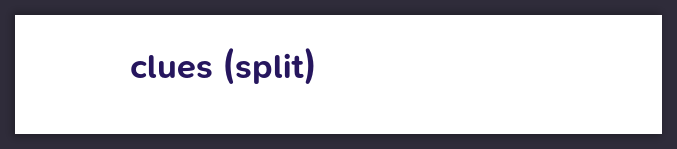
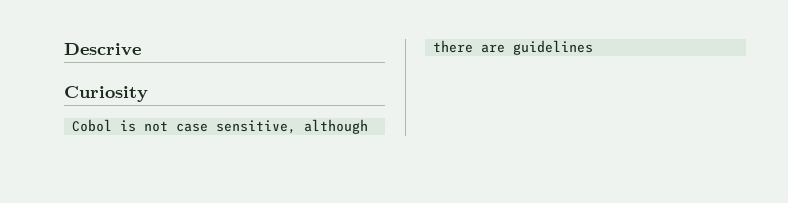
[130,47,318,85] clues (split) -> [64,43,141,56] [64,86,148,102] [72,119,369,134] [433,40,594,55] Descrive // Curiosity // Cobol is not case sensitive, although there are guidelines

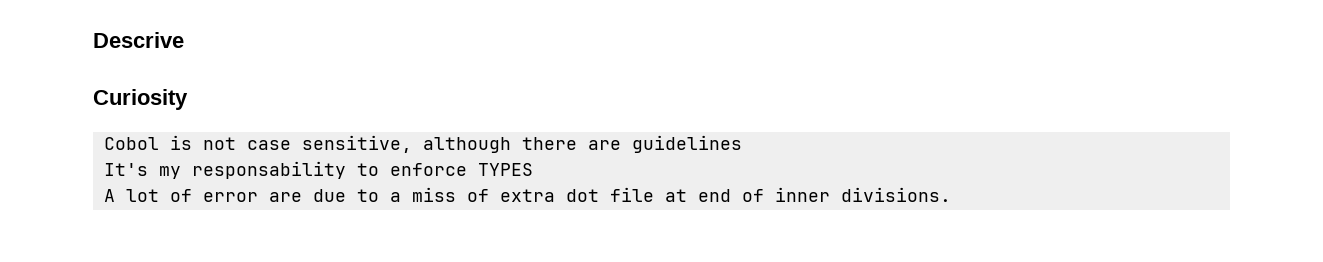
(594, 47) none -> [104,161,534,179] [104,187,952,202] // It's my responsability to enforce TYPES // A lot of error are due to a miss of extra dot file at end of inner divisions.

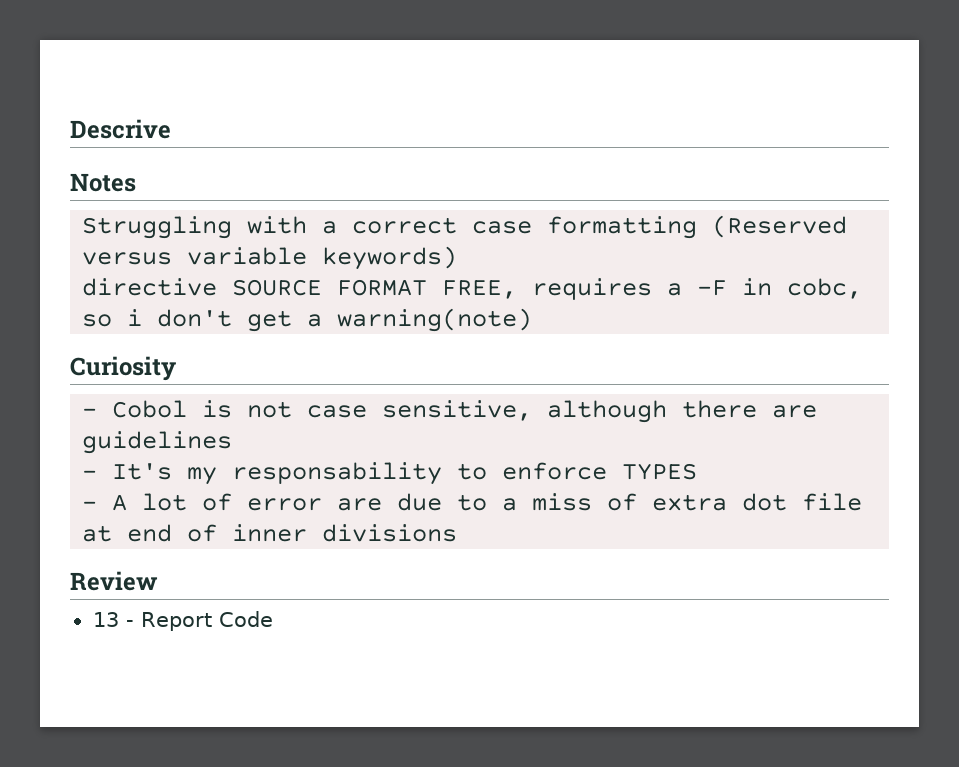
(184, 40) none -> [70,173,136,192] [82,215,848,239] [82,246,458,270] [82,278,863,300] [82,308,533,332] // Notes // Struggling with a correct case formatting (Reserved versus variable keywords) // directive SOURCE FORMAT FREE, requires a -F in cobc, so i don't get a warning(note)
(188, 99) none -> [82,408,98,417] -
(743, 144) none -> [82,470,98,479] -
(534, 169) none -> [82,501,98,510] -
[841,187,952,202] divisions. -> [322,524,458,542] [70,571,158,591] [92,611,273,631] divisions // Review // 13 - Report Code

